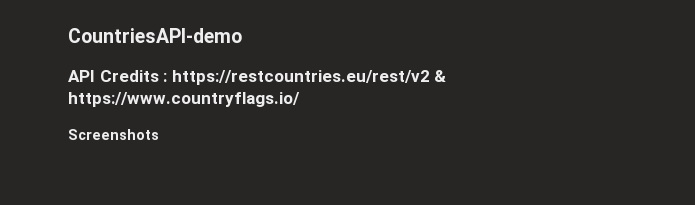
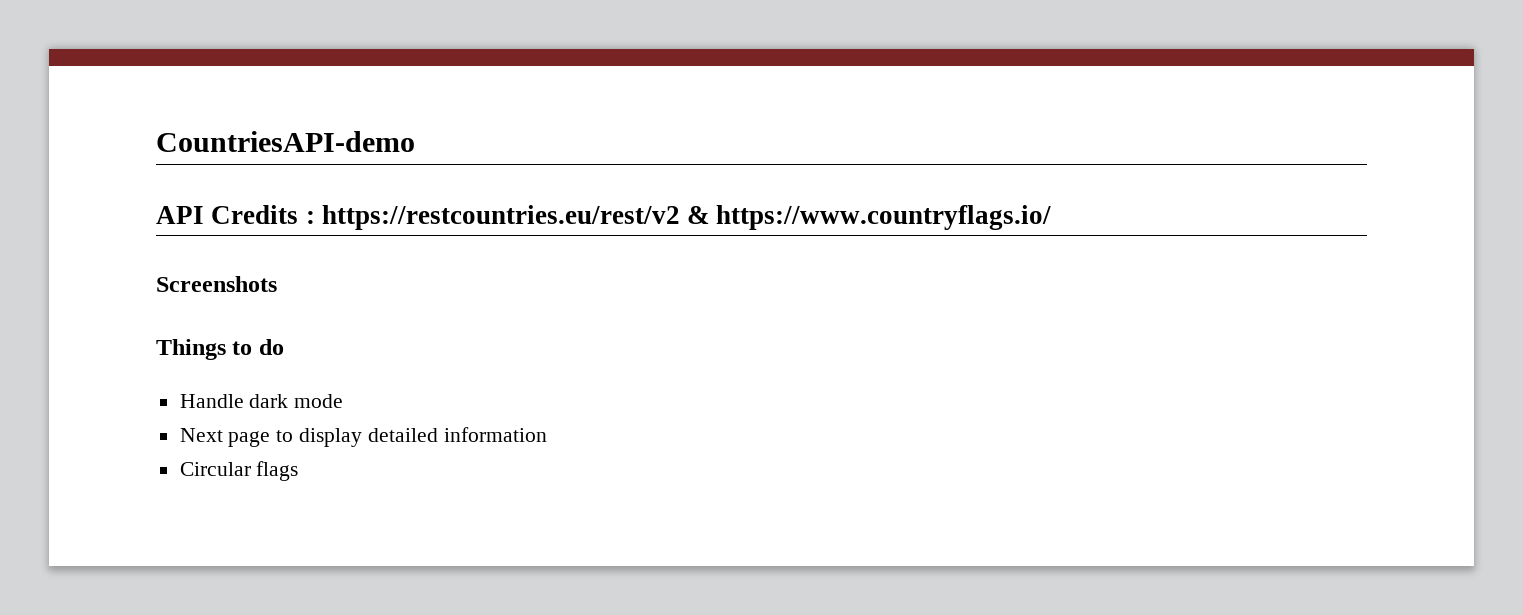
(159, 134) none -> [156,339,284,360] [179,394,344,408] [179,427,547,447] [179,461,299,481] // Things to do // Handle dark mode // Next page to display detailed information // Circular flags

